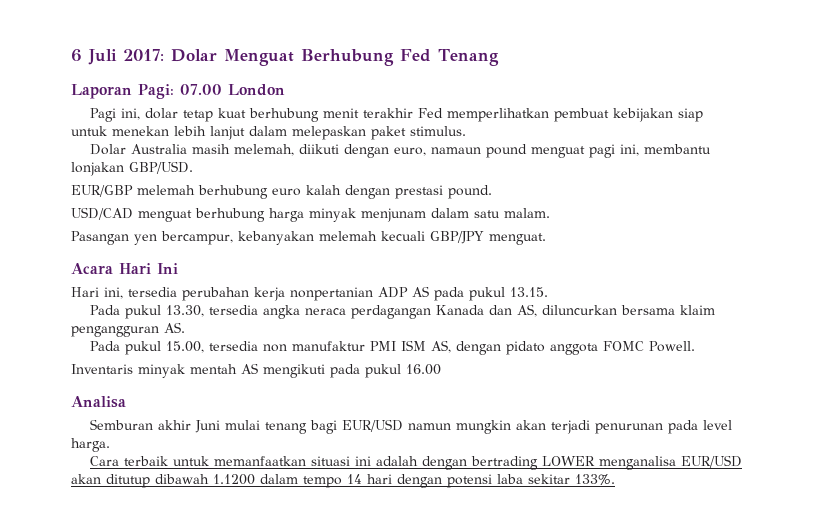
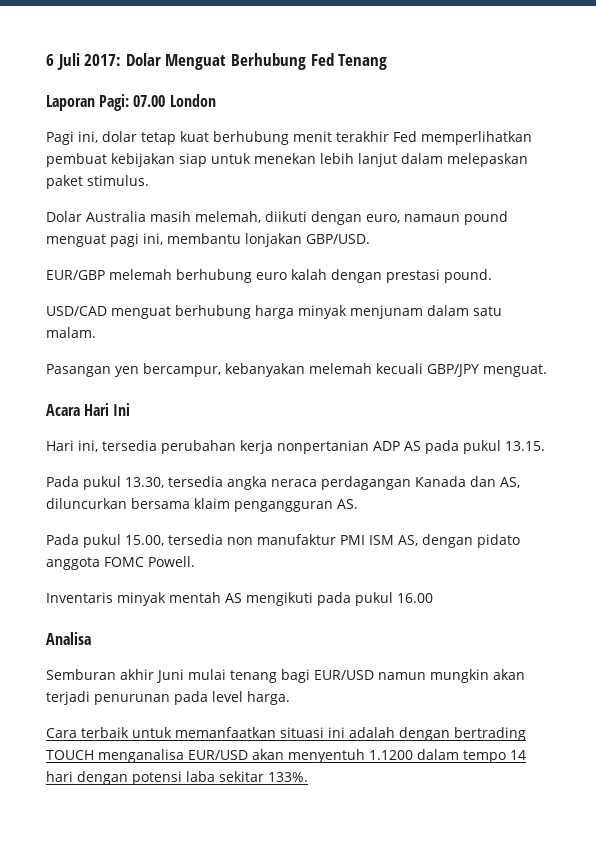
[541,456,595,466] LOWER -> [46,750,94,760] TOUCH
[106,474,209,488] ditutup dibawah -> [288,749,365,763] menyentuh

